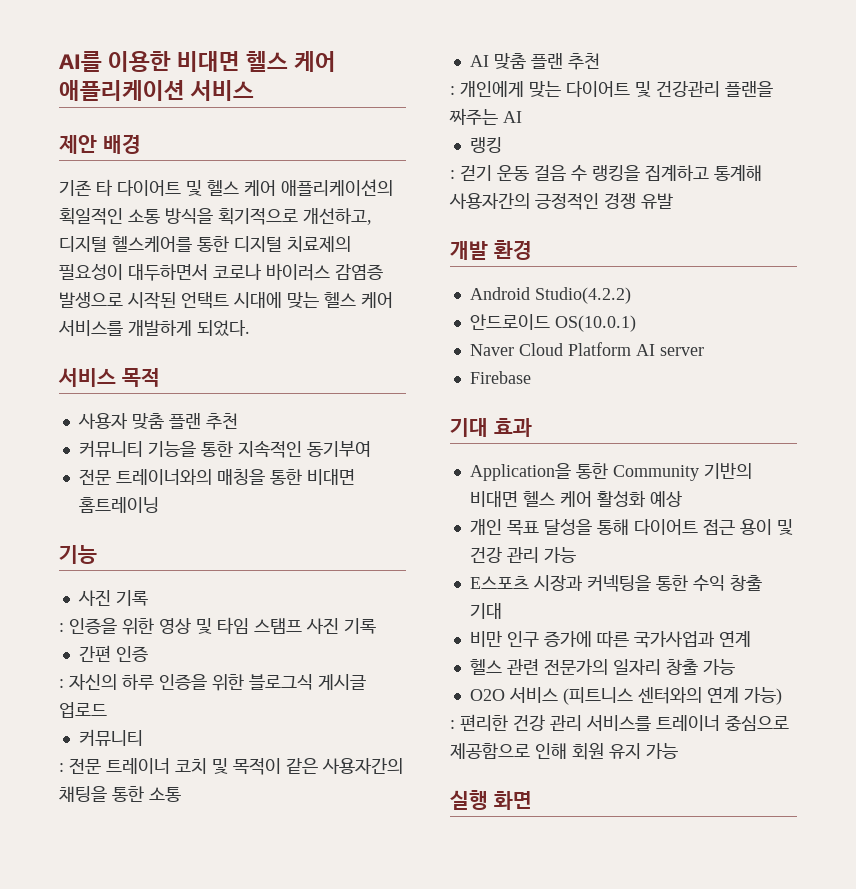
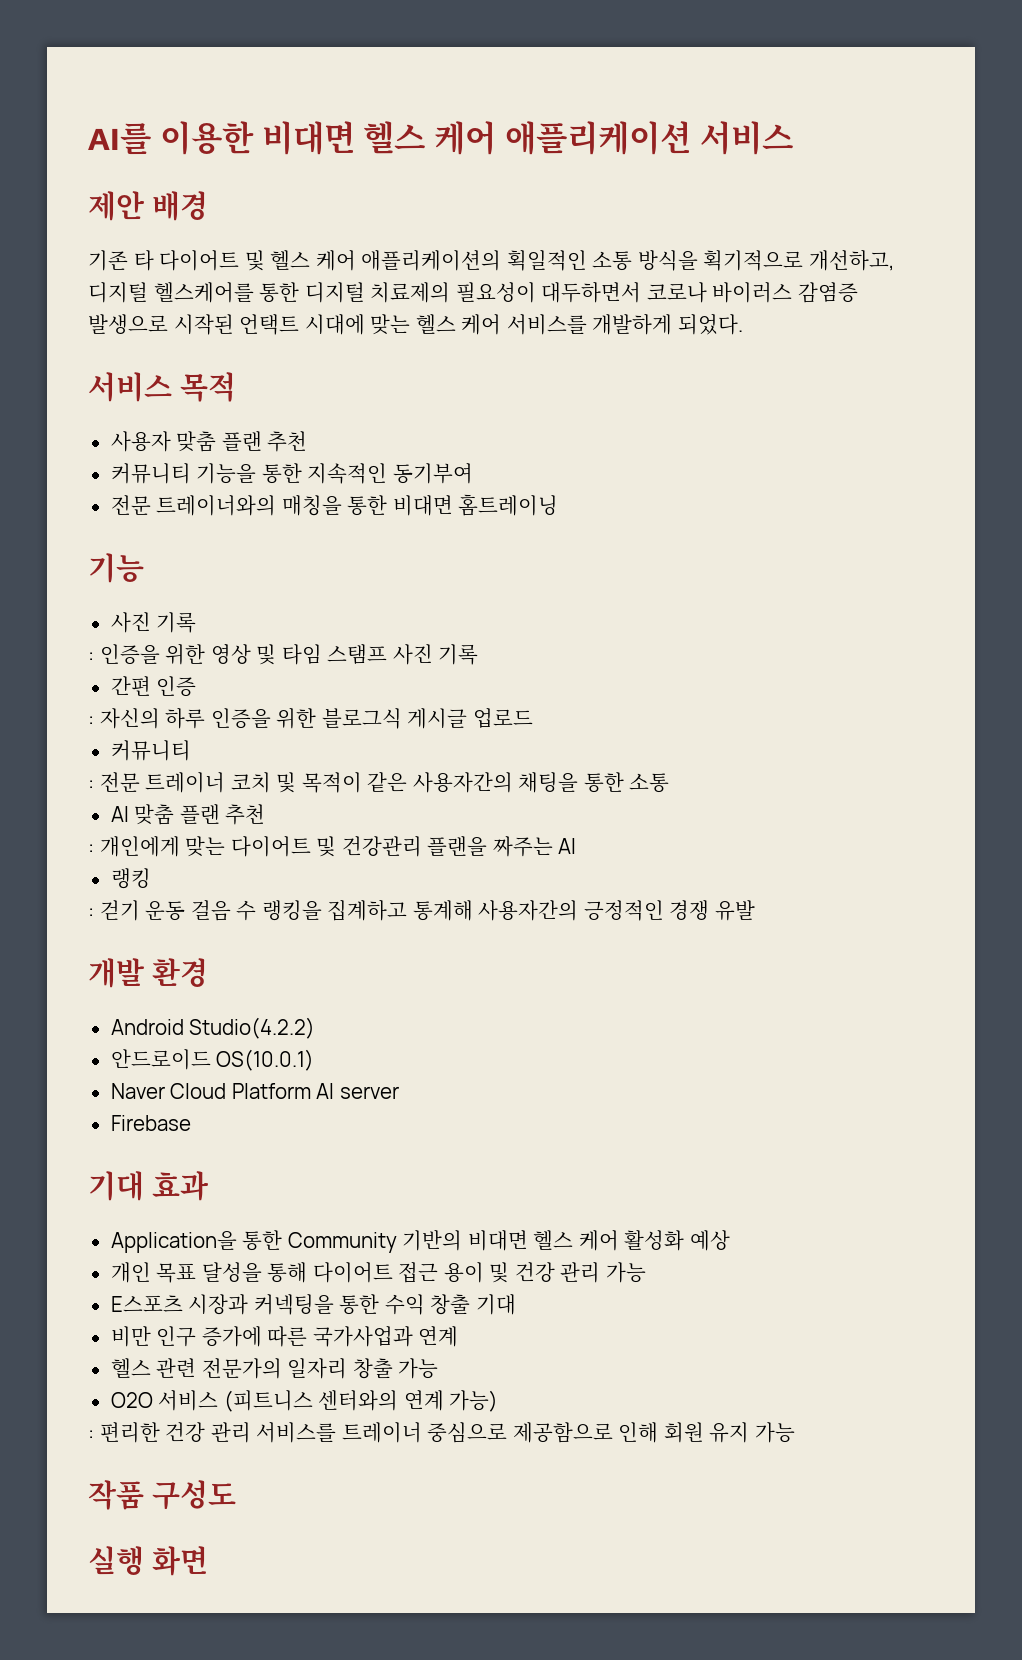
(678, 751) none -> [88,1480,236,1510] // 작품 구성도

